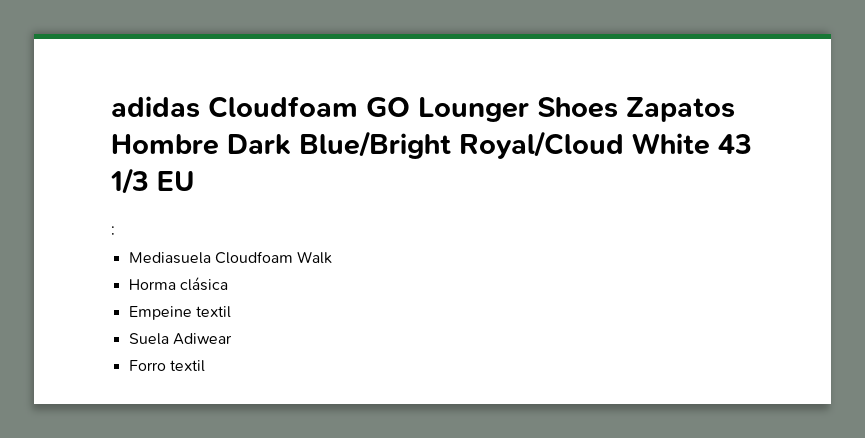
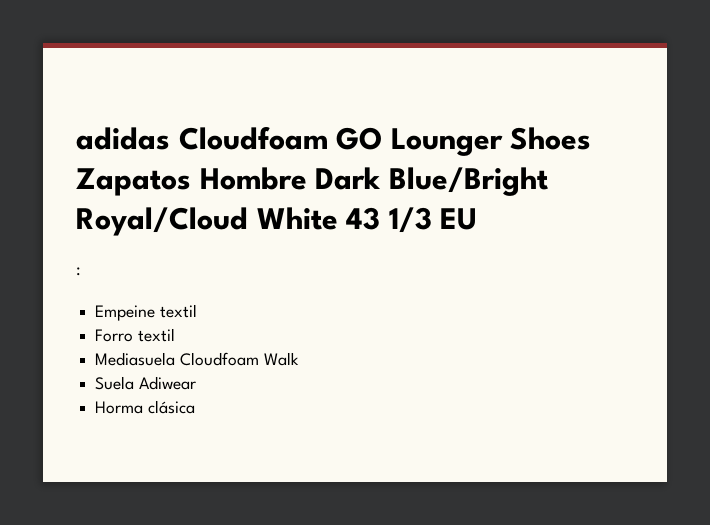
(115, 231) none -> [95,304,197,321] [95,328,175,342] // Empeine textil // Forro textil
[128,277,228,291] [128,306,231,320] // Horma clásica // Empeine textil -> (299, 359) none
[128,360,205,372] Forro textil -> [95,400,195,414] Horma clásica

